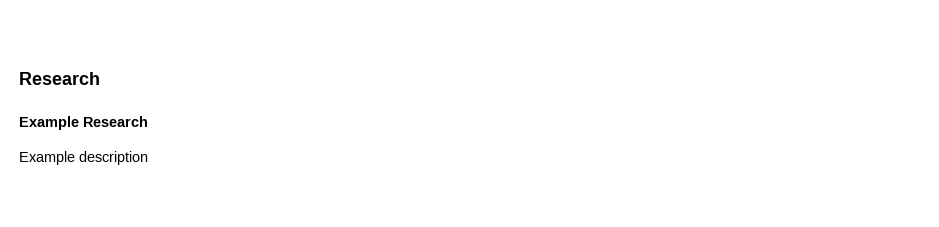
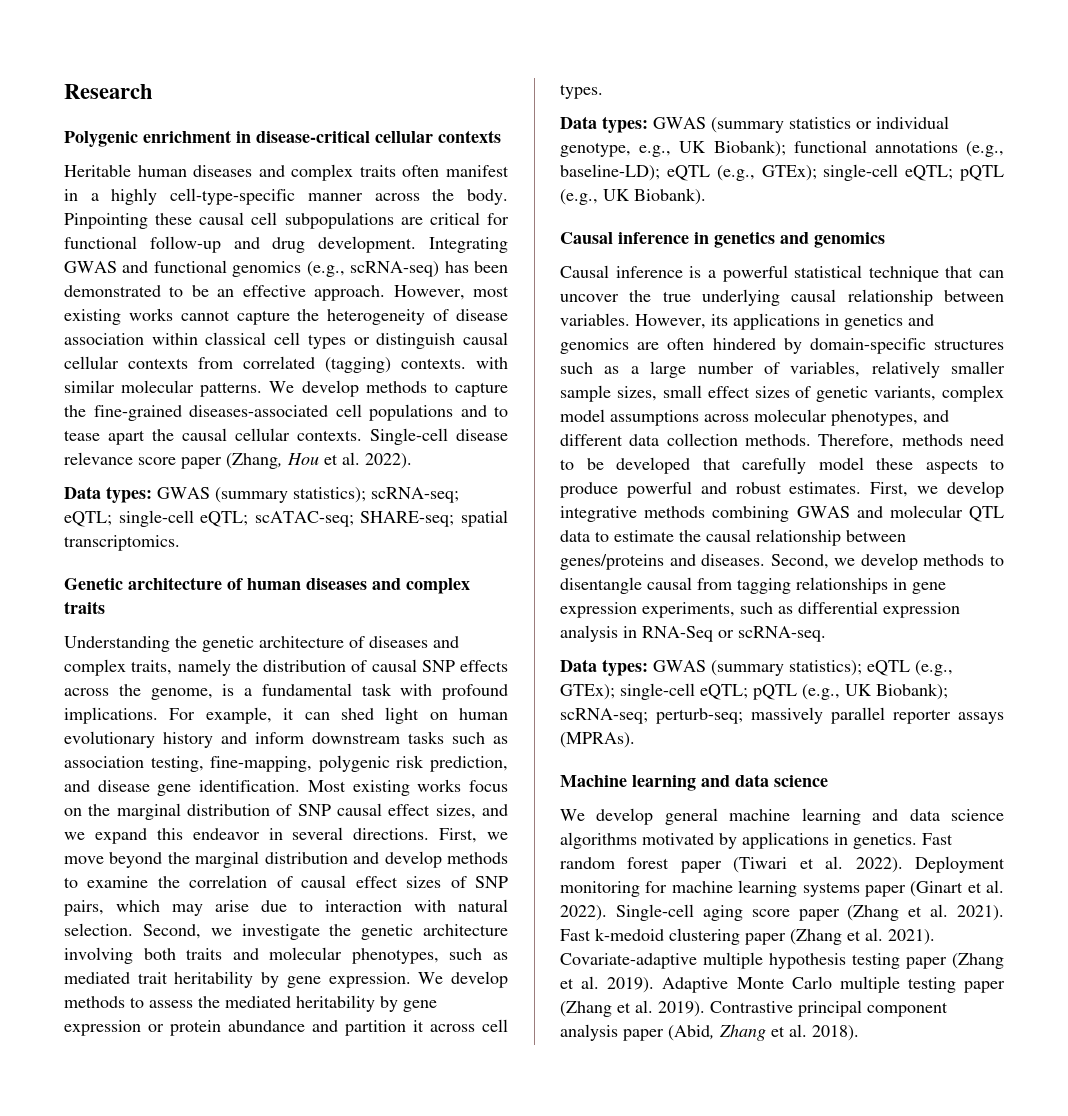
[19,72,100,85] [19,116,148,130] [19,151,148,165] Research // Example Research // Example description -> [64,84,153,99] [64,130,501,147] [64,164,509,181] [64,188,509,205] [64,212,510,229] [64,236,509,253] [64,260,508,277] [64,285,509,301] [64,308,508,325] [64,332,509,349] [64,356,508,373] [64,380,509,397] [64,404,508,421] [64,428,508,445] [64,452,412,469] [64,486,459,503] [64,510,508,527] [64,535,180,551] [64,577,470,594] [64,601,105,614] [64,636,459,652] [64,659,508,676] [64,683,508,700] [64,707,508,724] [64,731,508,748] [64,755,508,772] [64,779,509,796] [64,803,508,820] [64,827,508,844] [64,851,508,868] [64,875,509,888] [64,899,508,916] [64,923,508,940] [64,947,508,964] [64,971,509,988] [64,995,437,1012] [64,1019,508,1036] [560,84,603,99] [560,116,949,133] [560,140,1004,157] [560,164,1004,181] [560,188,706,205] [560,231,885,248] [560,265,1004,282] [560,289,1004,306] [560,313,934,330] [560,338,1004,354] [560,361,1005,378] [560,385,1004,402] [560,409,949,426] [560,433,1004,449] [560,457,1004,474] [560,481,1004,498] [560,505,1004,522] [560,529,906,546] [560,553,1004,570] [560,577,946,594] [560,601,960,618] [560,625,826,642] [560,659,953,676] [560,683,948,700] [560,707,1004,724] [560,732,635,748] [560,774,828,791] [560,808,1004,825] [560,832,953,849] [560,856,1005,873] [560,880,1004,897] [560,904,1004,921] [560,928,935,945] [560,952,1004,969] [560,976,1005,993] [560,1000,948,1017] [560,1024,859,1041] Research // Polygenic enrichment in disease-critical cellular contexts // Heritable human diseases and complex traits often manifest in a highly cell-type-specific manner across the body. Pinpointing these causal cell subpopulations are critical for functional follow-up and drug development. Integrating GWAS and functional genomics (e.g., scRNA-seq) has been demonstrated to be an effective approach. However, most existing works cannot capture the heterogeneity of disease association within classical cell types or distinguish causal cellular contexts from correlated (tagging) contexts. with similar molecular patterns. We develop methods to capture the fine-grained diseases-associated cell populations and to tease apart the causal cellular contexts. Single-cell disease relevance score paper (Zhang, Hou et al. 2022). // Data types: GWAS (summary statistics); scRNA-seq; eQTL; single-cell eQTL; scATAC-seq; SHARE-seq; spatial transcriptomics. // Genetic architecture of human diseases and complex traits // Understanding the genetic architecture of diseases and complex traits, namely the distribution of causal SNP effects across the genome, is a fundamental task with profound implications. For example, it can shed light on human evolutionary history and inform downstream tasks such as association testing, fine-mapping, polygenic risk prediction, and disease gene identification. Most existing works focus on the marginal distribution of SNP causal effect sizes, and we expand this endeavor in several directions. First, we move beyond the marginal distribution and develop methods to examine the correlation of causal effect sizes of SNP pairs, which may arise due to interaction with natural selection. Second, we investigate the genetic architecture involving both traits and molecular phenotypes, such as mediated trait heritability by gene expression. We develop methods to assess the mediated heritability by gene expression or protein abundance and partition it across cell types. // Data types: GWAS (summary statistics or individual genotype, e.g., UK Biobank); functional annotations (e.g., baseline-LD); eQTL (e.g., GTEx); single-cell eQTL; pQTL (e.g., UK Biobank). // Causal inference in genetics and genomics // Causal inference is a powerful statistical technique that can uncover the true underlying causal relationship between variables. However, its applications in genetics and genomics are often hindered by domain-specific structures such as a large number of variables, relatively smaller sample sizes, small effect sizes of genetic variants, complex model assumptions across molecular phenotypes, and different data collection methods. Therefore, methods need to be developed that carefully model these aspects to produce powerful and robust estimates. First, we develop integrative methods combining GWAS and molecular QTL data to estimate the causal relationship between genes/proteins and diseases. Second, we develop methods to disentangle causal from tagging relationships in gene expression experiments, such as differential expression analysis in RNA-Seq or scRNA-seq. // Data types: GWAS (summary statistics); eQTL (e.g., GTEx); single-cell eQTL; pQTL (e.g., UK Biobank); scRNA-seq; perturb-seq; massively parallel reporter assays (MPRAs). // Machine learning and data science // We develop general machine learning and data science algorithms motivated by applications in genetics. Fast random forest paper (Tiwari et al. 2022). Deployment monitoring for machine learning systems paper (Ginart et al. 2022). Single-cell aging score paper (Zhang et al. 2021). Fast k-medoid clustering paper (Zhang et al. 2021). Covariate-adaptive multiple hypothesis testing paper (Zhang et al. 2019). Adaptive Monte Carlo multiple testing paper (Zhang et al. 2019). Contrastive principal component analysis paper (Abid, Zhang et al. 2018).

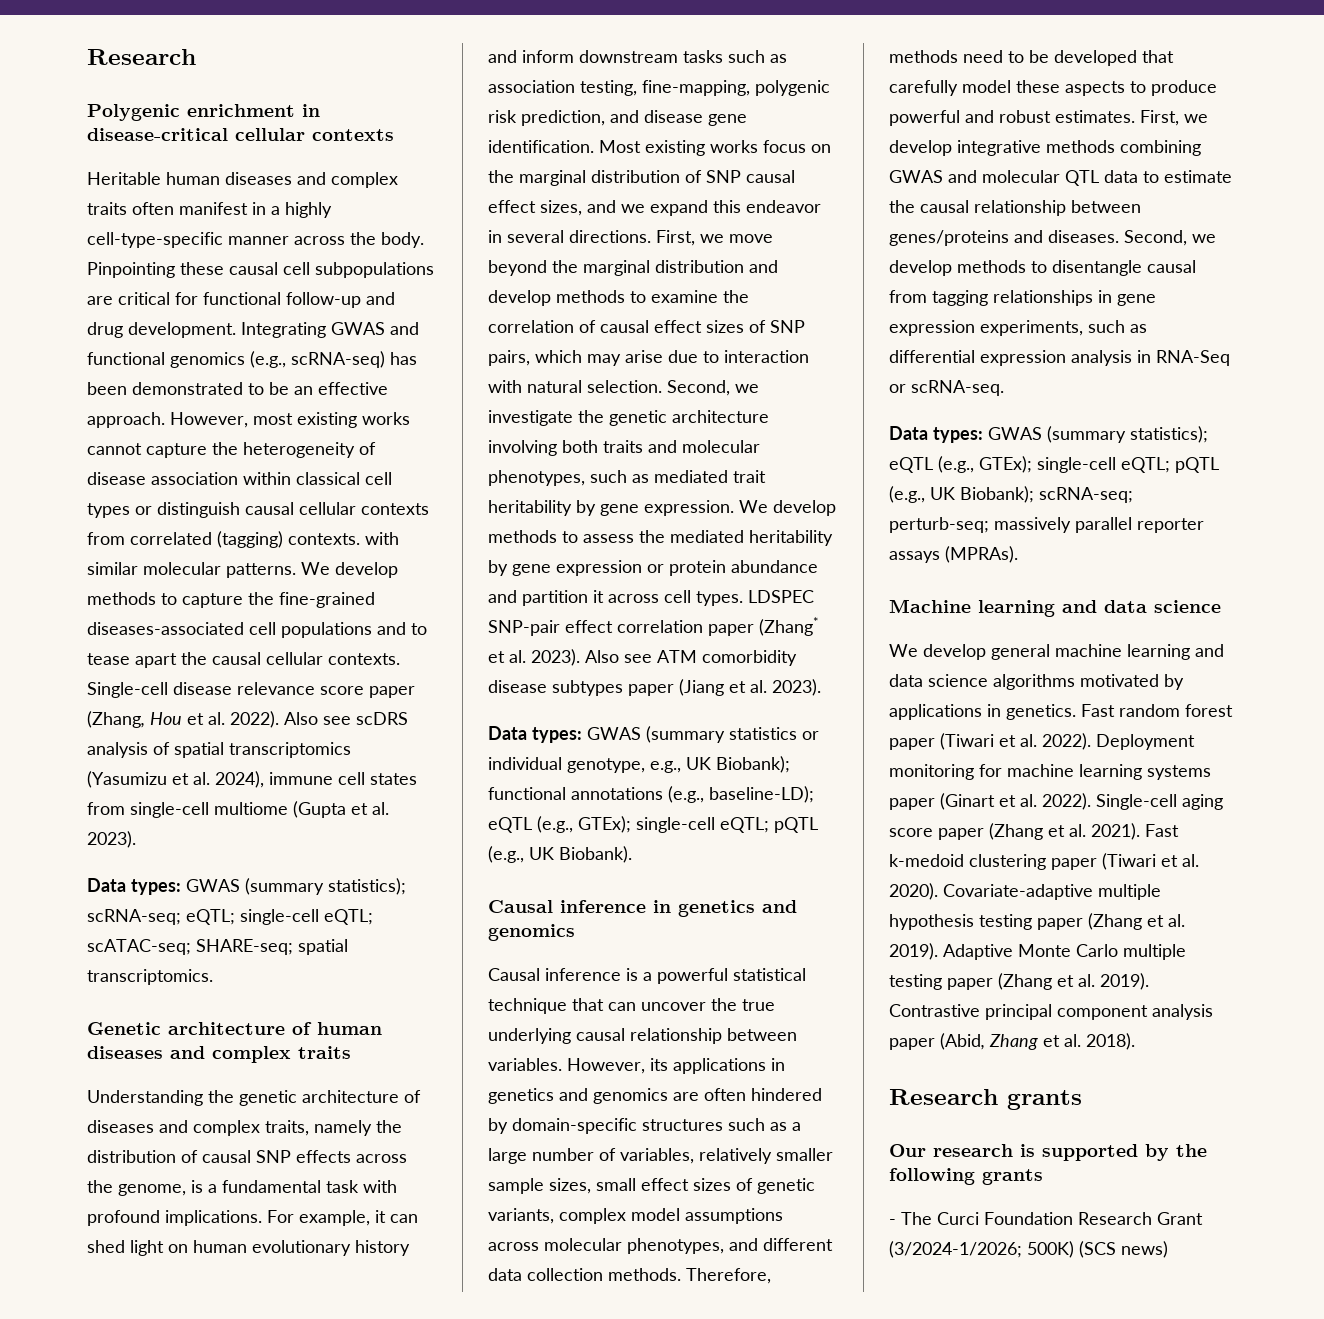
(412, 461) none -> [284,712,408,725] [87,742,351,758] [87,771,417,788] [87,801,389,818] [87,831,136,848] Also see scDRS analysis of spatial transcriptomics (Yasumizu et al. 2024), immune cell states from single-cell multiome (Gupta et al. 2023).
(603, 91) none -> [748,590,814,603] [488,617,819,636] [488,649,797,666] [488,679,821,696] LDSPEC SNP-pair effect correlation paper (Zhang* et al. 2023). Also see ATM comorbidity disease subtypes paper (Jiang et al. 2023).
[790,928,935,945] (Zhang et al. 2021). -> [1102,853,1199,870] [889,883,938,900] (Tiwari et al. 2020).
(859, 1033) none -> [889,1089,1082,1110] [889,1144,1207,1161] [889,1168,1043,1185] [889,1212,1203,1225] [889,1241,1168,1258] // Research grants // Our research is supported by the following grants // - The Curci Foundation Research Grant (3/2024-1/2026; 500K) (SCS news)

